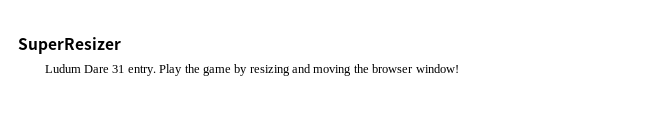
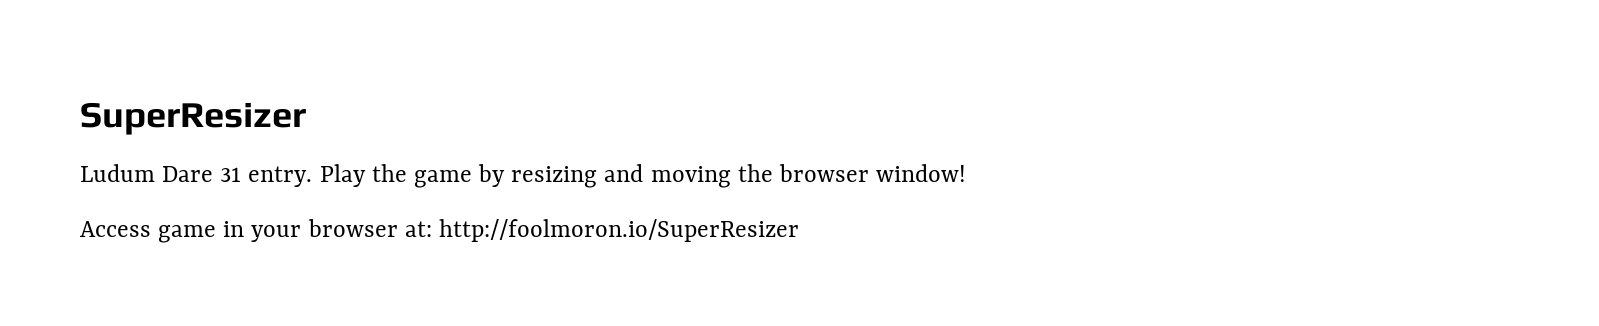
(459, 68) none -> [80,219,799,243] // Access game in your browser at: http://foolmoron.io/SuperResizer

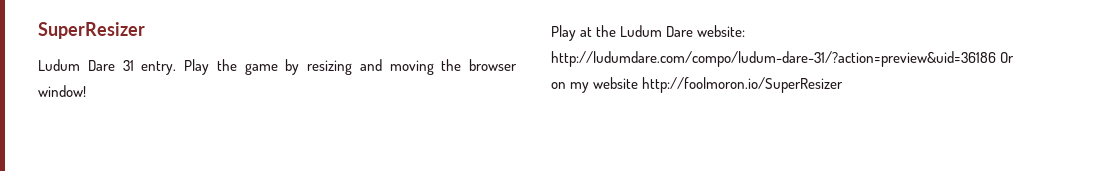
[80,219,432,243] Access game in your browser at: -> [551,25,746,41] [551,51,1015,67] [551,77,639,93] Play at the Ludum Dare website: http://ludumdare.com/compo/ludum-dare-31/?action=preview&uid=36186 Or on my website

